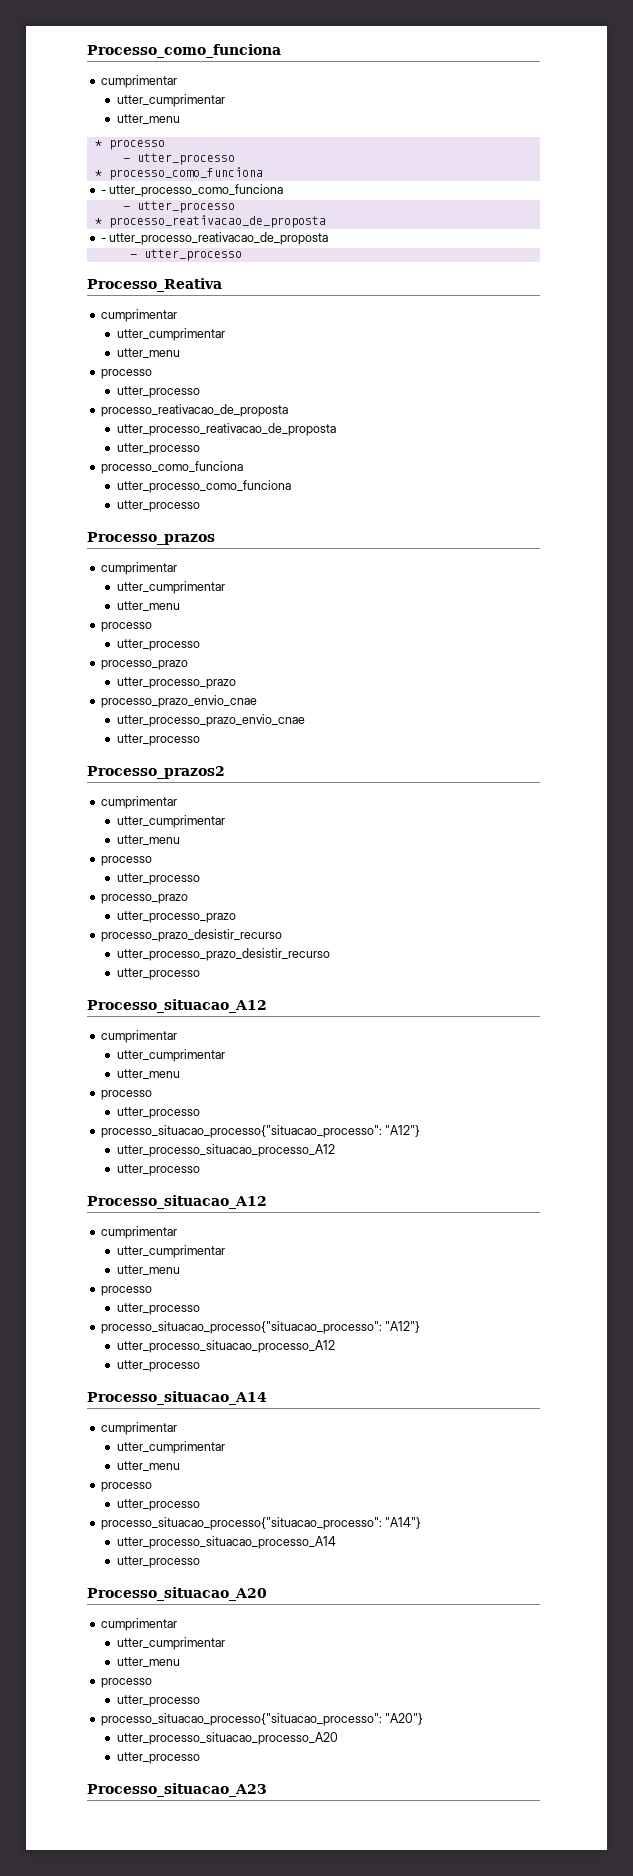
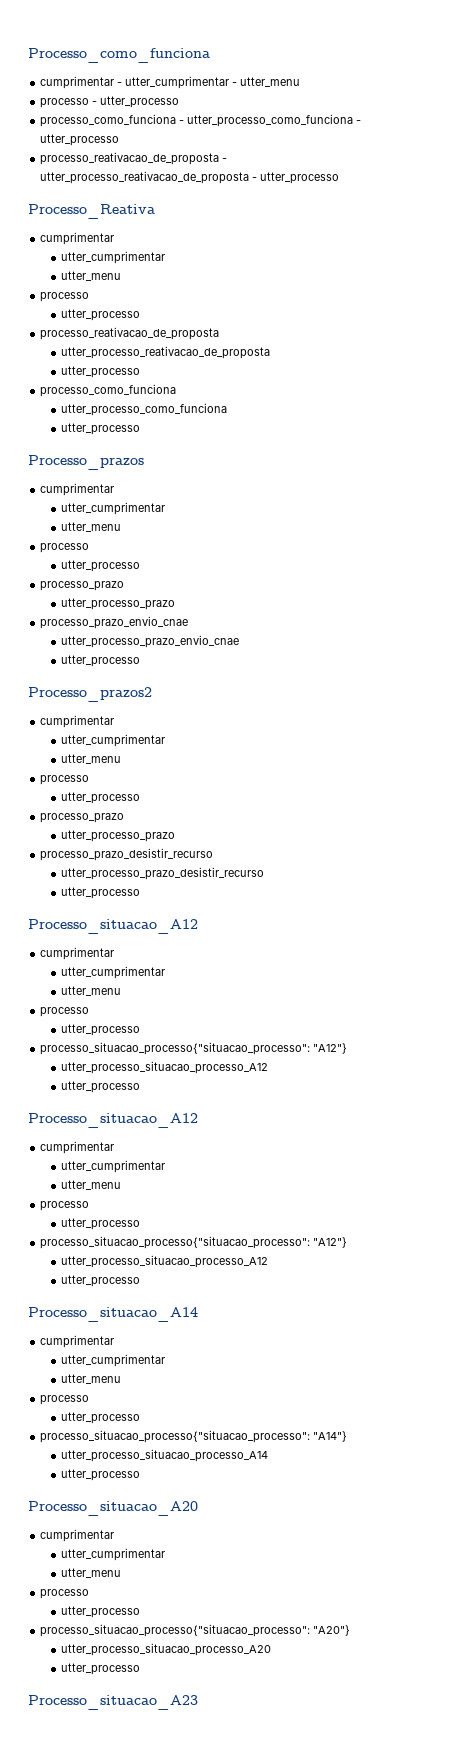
[116,94,225,107] [116,114,180,124] [94,139,165,150] [122,153,235,165] [94,167,263,180] // utter_cumprimentar // utter_menu // * processo // - utter_processo // * processo_como_funciona // -> [117,76,301,89] [40,96,180,108] [40,114,177,127] - utter_cumprimentar - utter_menu // processo - utter_processo // processo_como_funciona
[122,201,235,213] [94,215,326,228] // - utter_processo // * processo_reativacao_de_proposta // -> [356,120,362,124] [40,134,120,146] [40,152,220,165] - utter_processo // processo_reativacao_de_proposta
(329, 238) // -> (250, 177) none

